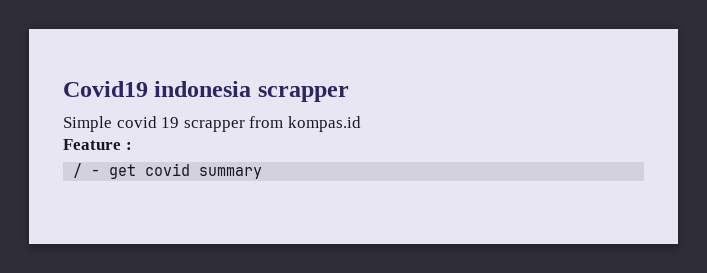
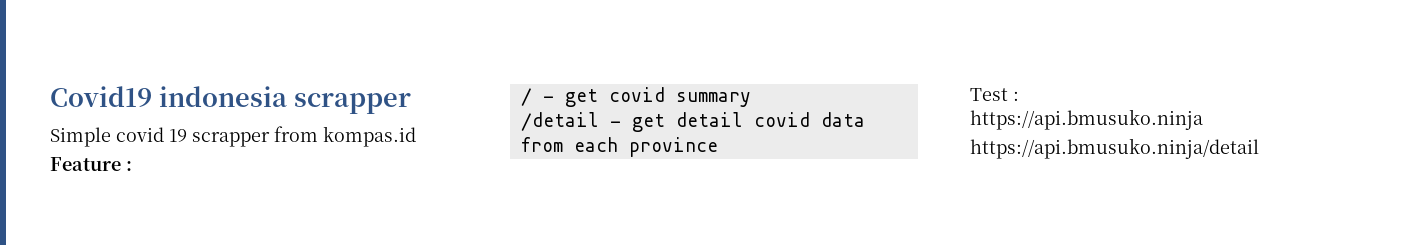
(263, 173) none -> [520,112,865,132] [520,137,718,157] [970,88,1019,101] [970,109,1203,130] [970,138,1259,159] // /detail - get detail covid data from each province // Test : // https://api.bmusuko.ninja // https://api.bmusuko.ninja/detail

